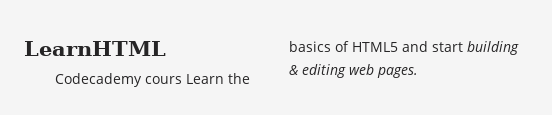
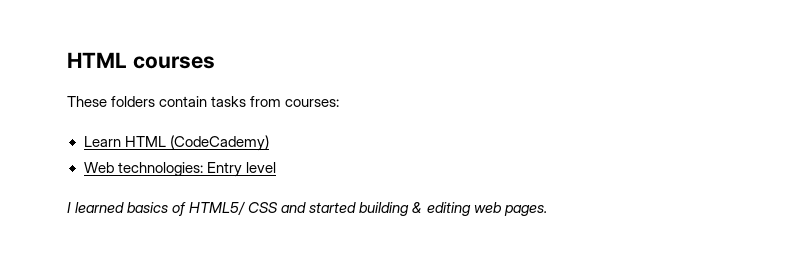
[24,41,166,56] [55,73,251,87] [289,41,463,52] LearnHTML // Codecademy cours Learn the basics of HTML5 and start -> [67,52,215,69] [67,96,340,107] [83,135,269,151] [83,162,276,177] [67,201,357,216] HTML courses // These folders contain tasks from courses: // Learn HTML (CodeCademy) // Web technologies: Entry level // I learned basics of HTML5/ CSS and started

